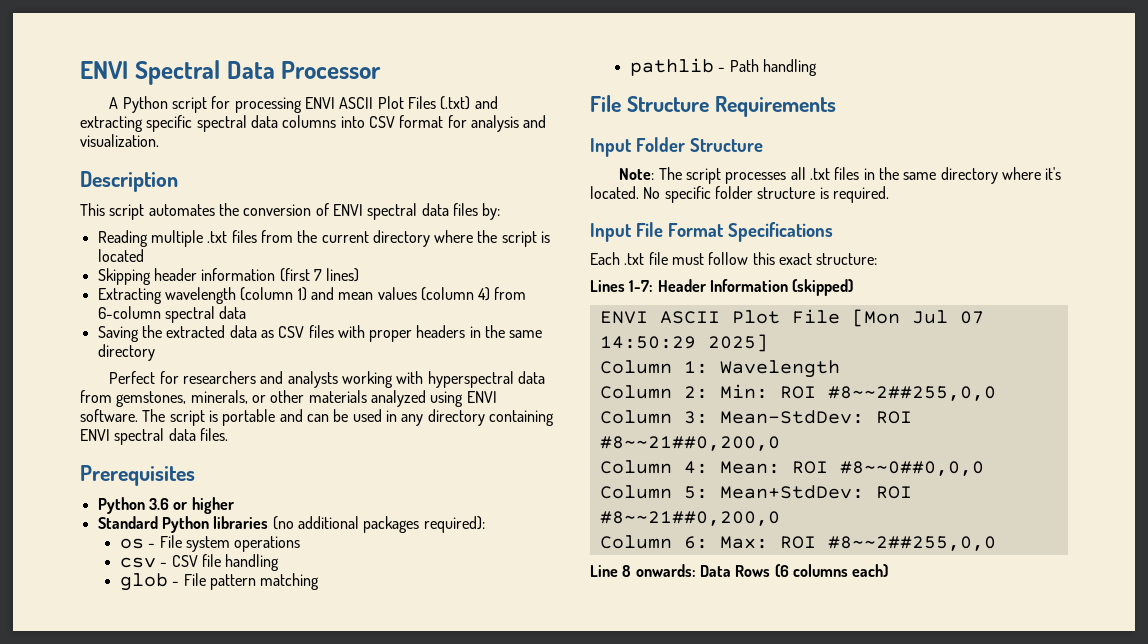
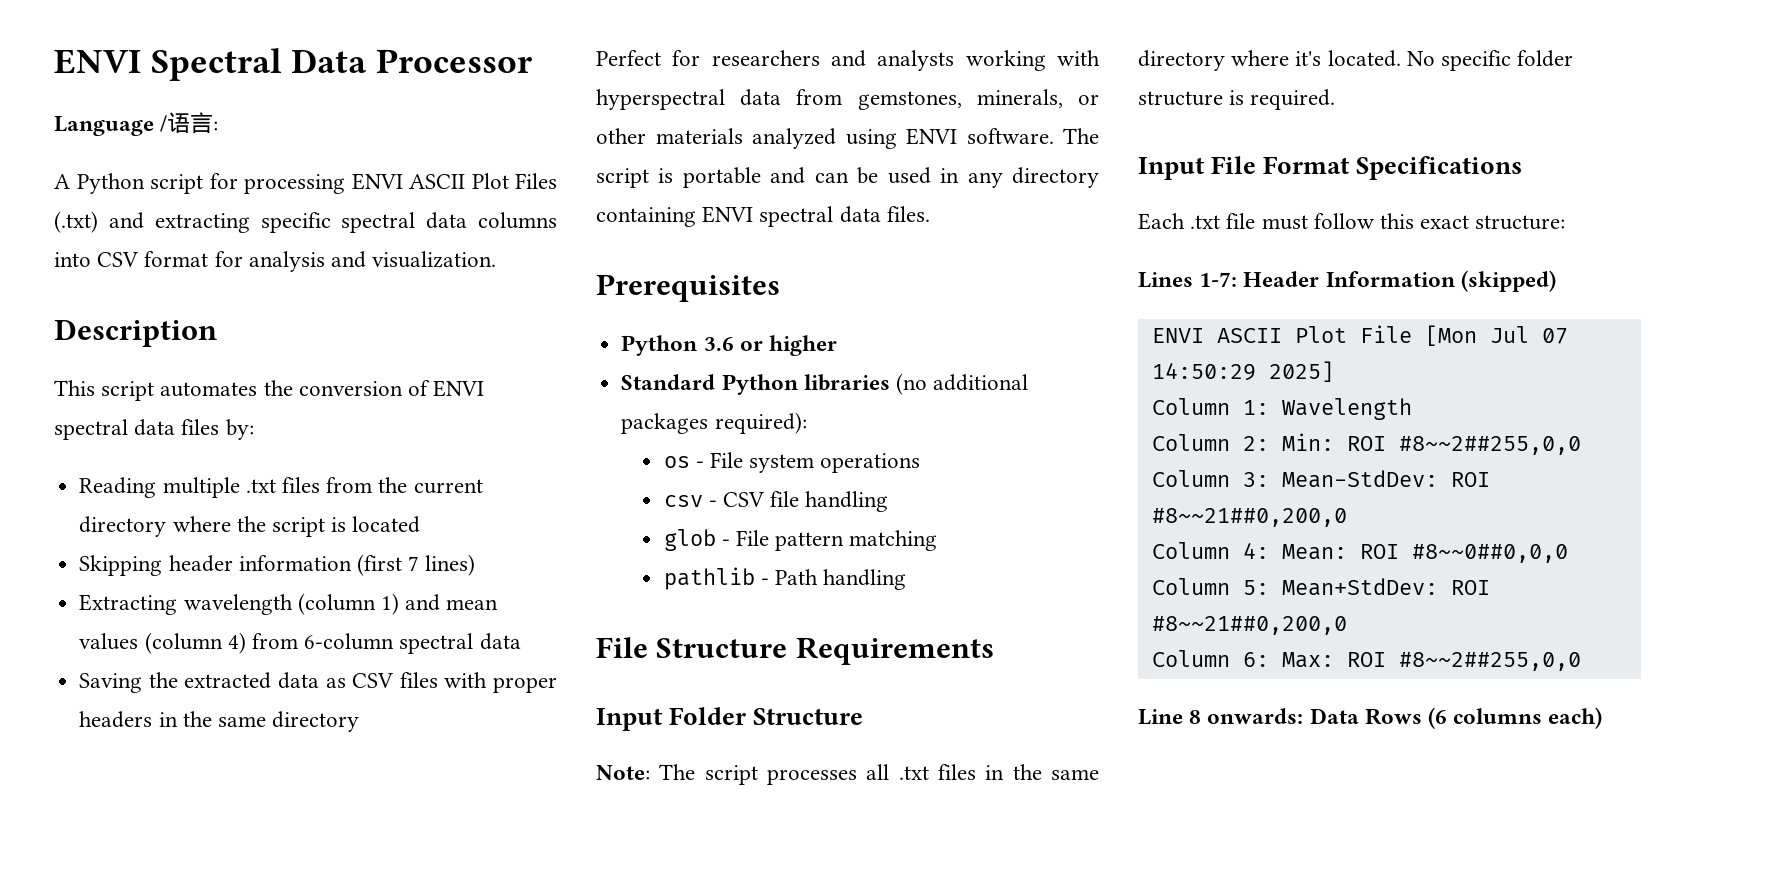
(382, 70) none -> [54,112,219,136] // Language /语言:

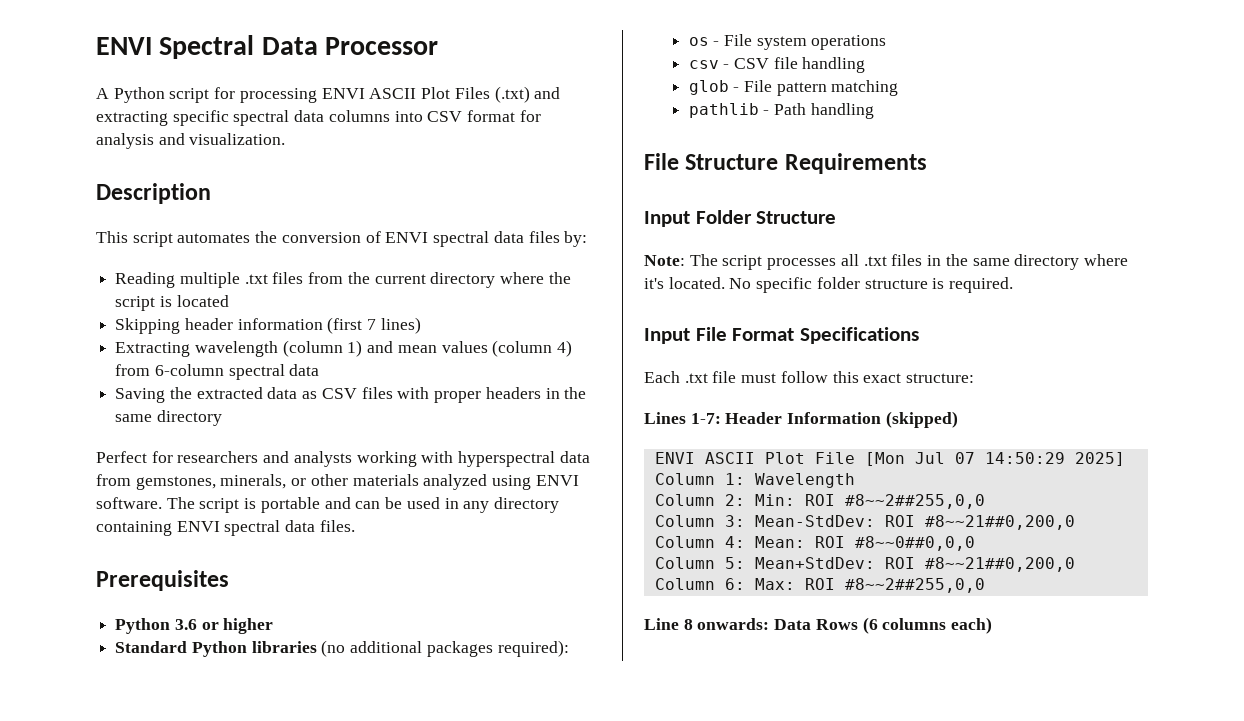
[54,112,219,136] // Language /语言: -> (439, 46) none

